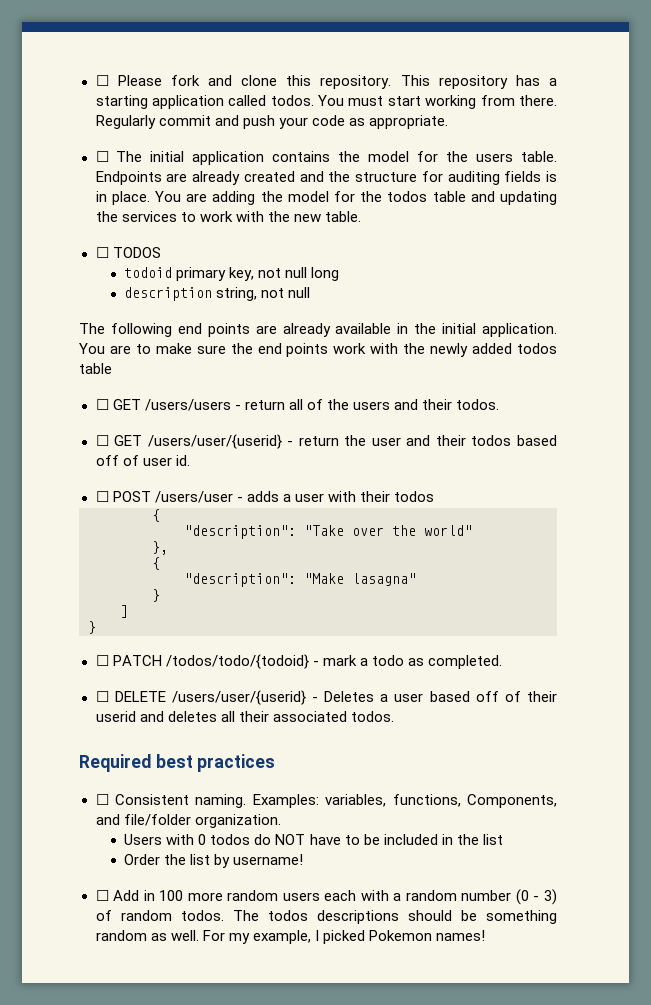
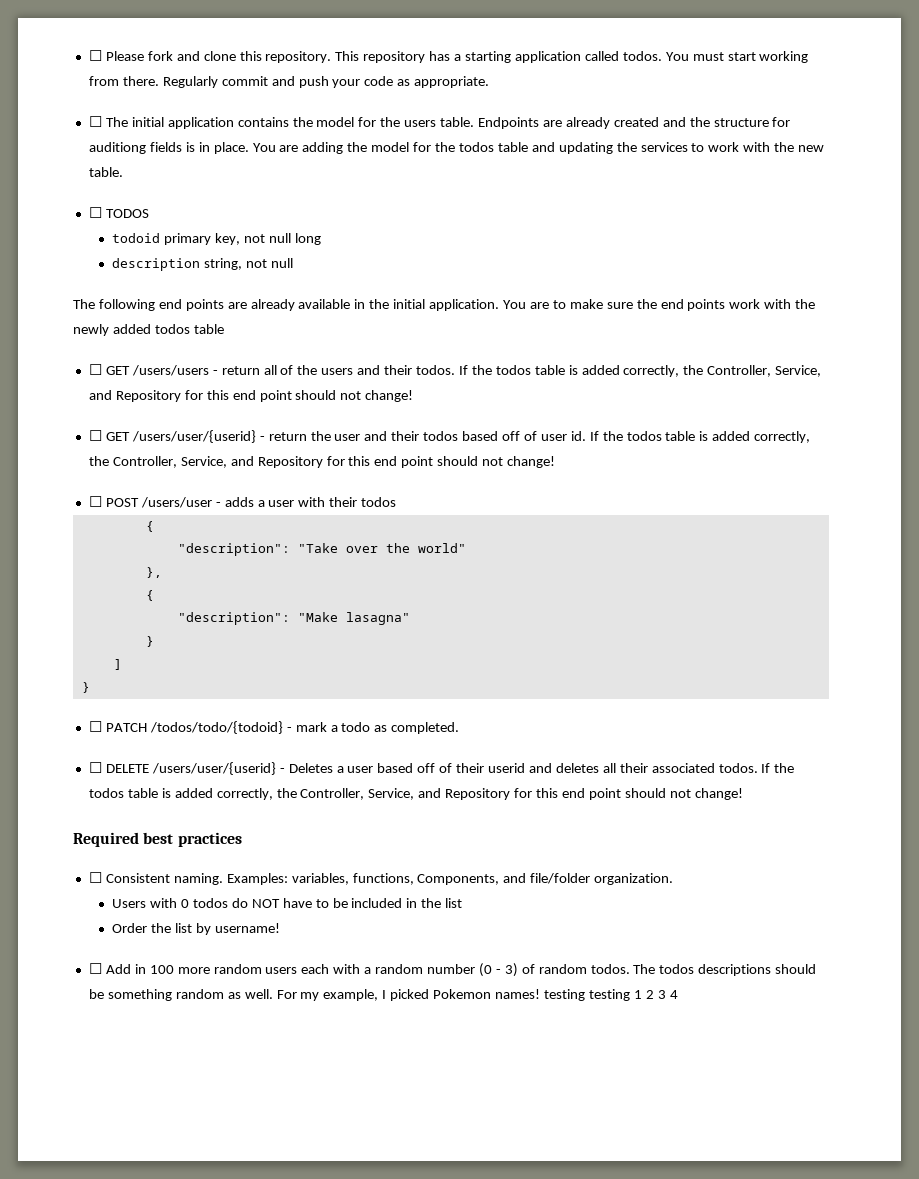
[447,171,500,185] auditing -> [88,142,146,154] auditiong
(500, 404) none -> [458,365,822,377] [88,390,414,402] If the todos table is added correctly, the Controller, Service, and Repository for this end point should not change!
(190, 460) none -> [589,431,811,443] [88,456,556,468] If the todos table is added correctly, the Controller, Service, and Repository for this end point should not change!
(394, 716) none -> [761,763,795,773] [88,788,743,800] If the todos table is added correctly, the Controller, Service, and Repository for this end point should not change!
(485, 935) none -> [543,989,678,1001] testing testing 1 2 3 4

